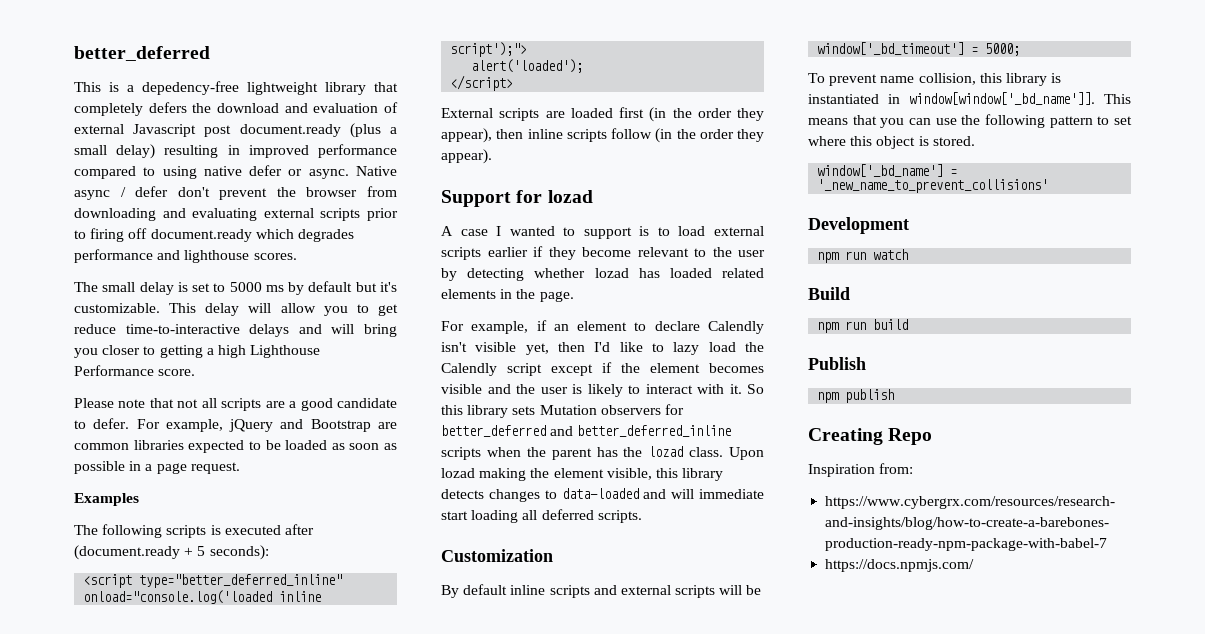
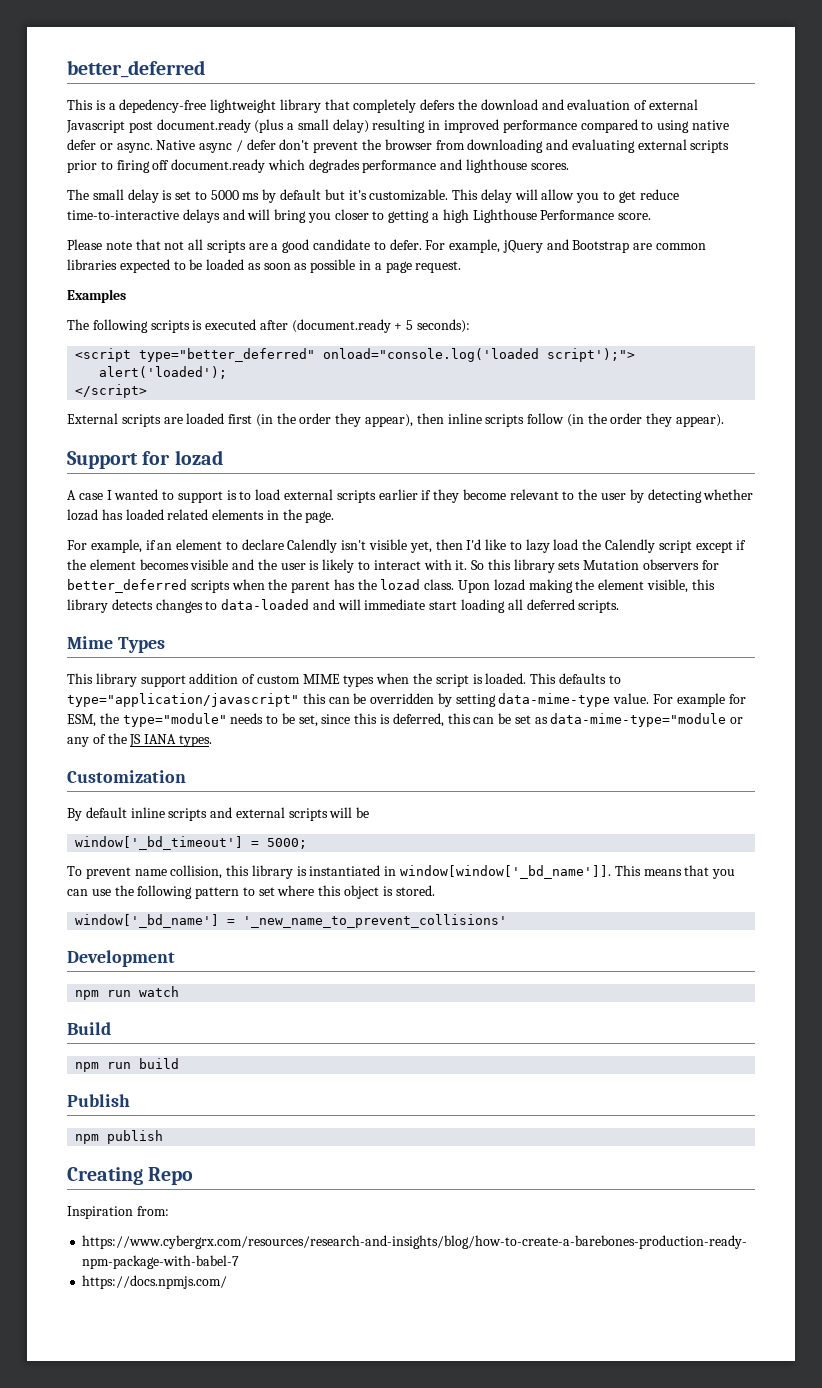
[139,574,343,588] [83,590,322,604] type="better_deferred_inline" onload="console.log('loaded inline -> [139,348,540,362] type="better_deferred" onload="console.log('loaded
[550,425,732,437] and better_deferred_inline -> (187, 586) none
(642, 516) none -> [67,636,165,653] [67,673,621,687] [67,693,746,707] [67,713,744,727] [67,733,212,747] // Mime Types // This library support addition of custom MIME types when the script is loaded. This defaults to type="application/javascript" this can be overridden by setting data-mime-type value. For example for ESM, the type="module" needs to be set, since this is deferred, this can be set as data-mime-type="module or any of the JS IANA types.

